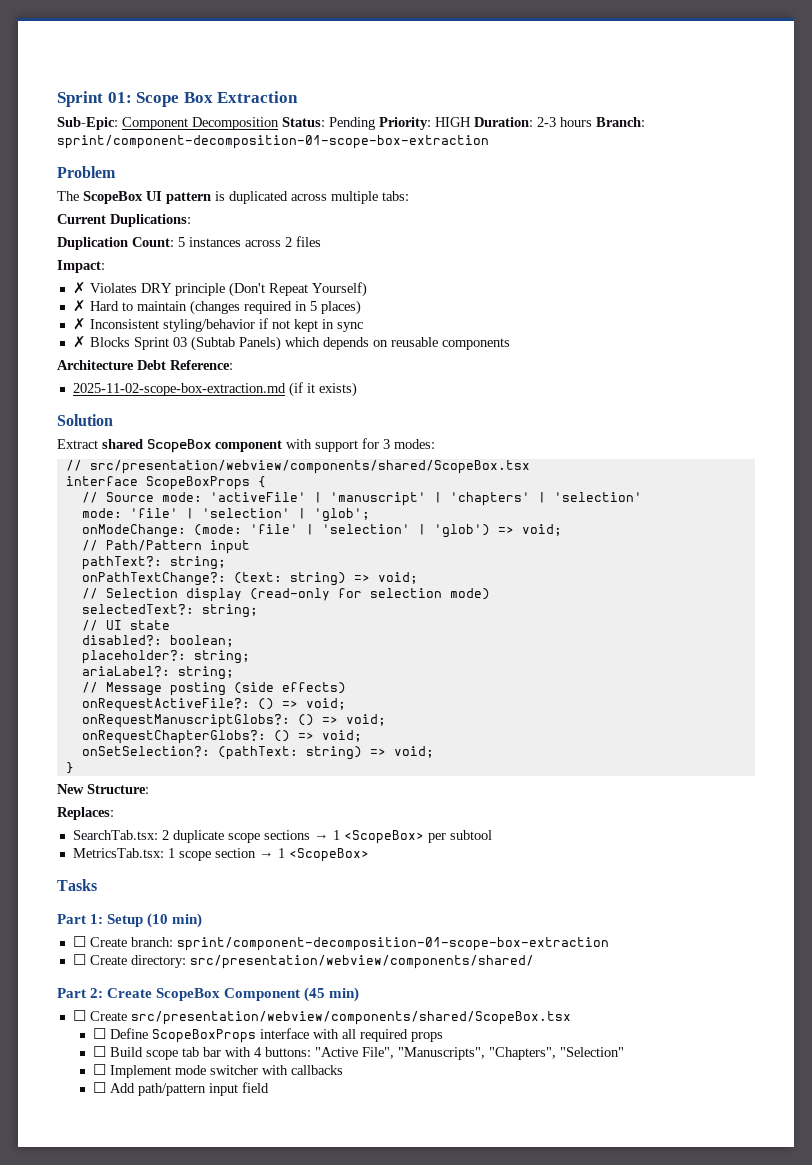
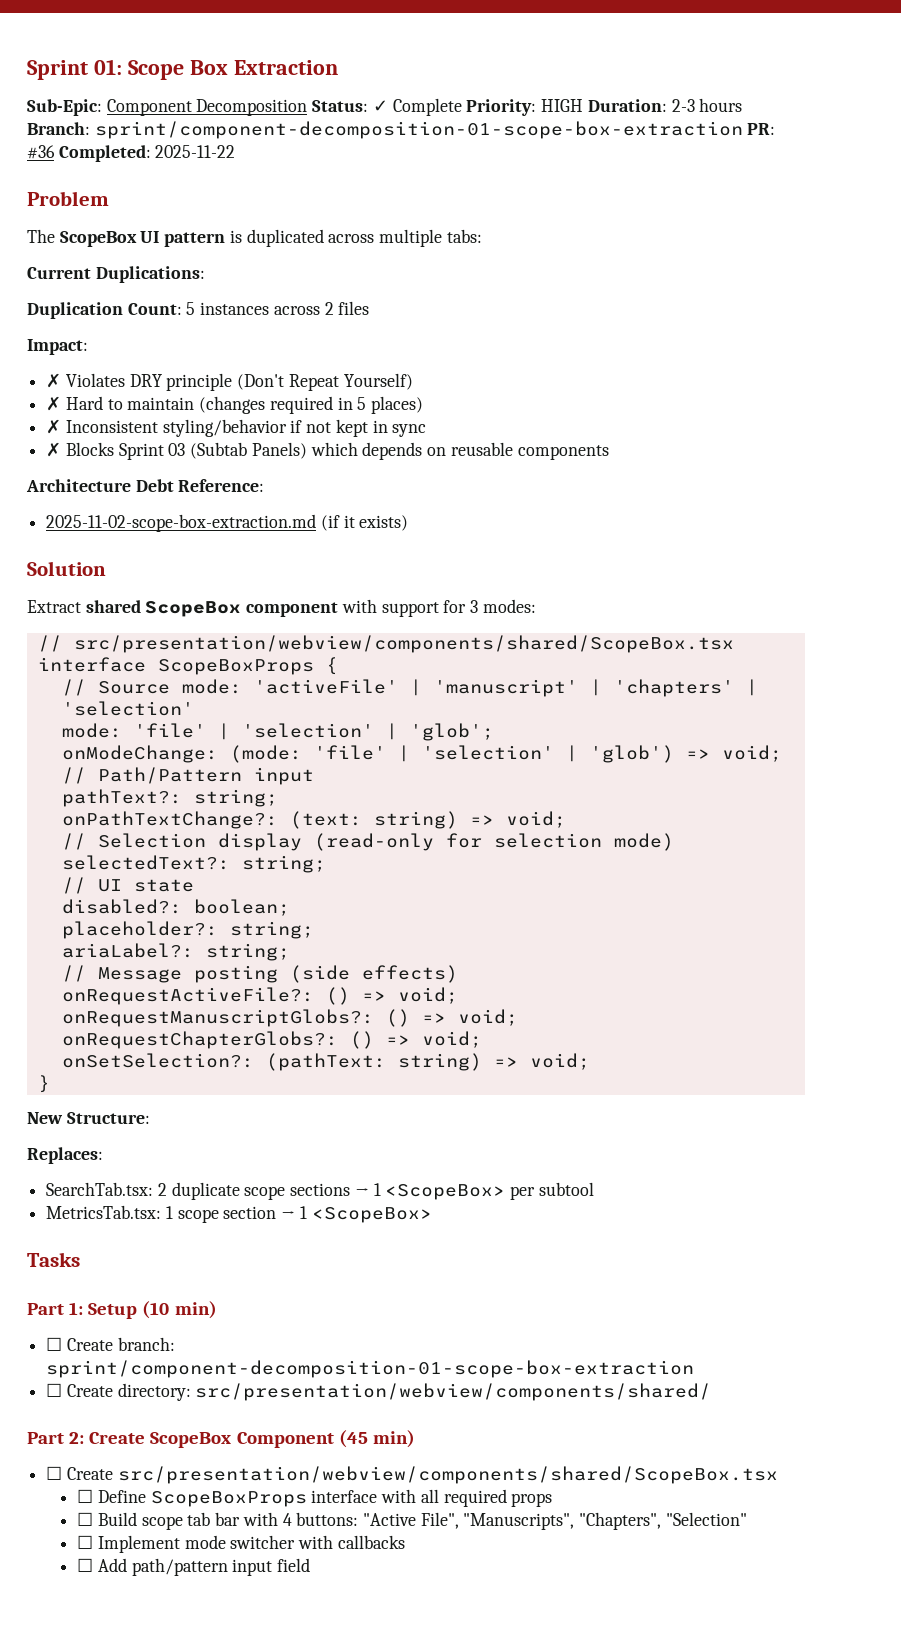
[329,117,375,130] Pending -> [372,98,462,116] ✓ Complete
(489, 142) none -> [747,123,776,135] [27,145,236,162] PR: #36 Completed: 2025-11-22

